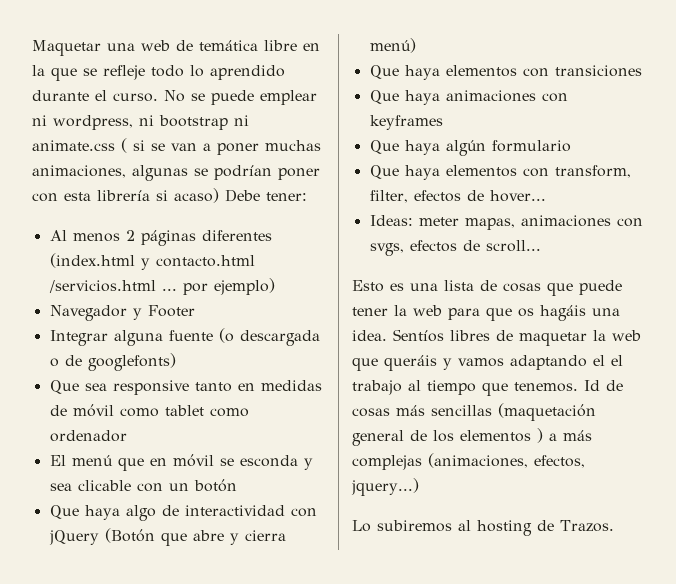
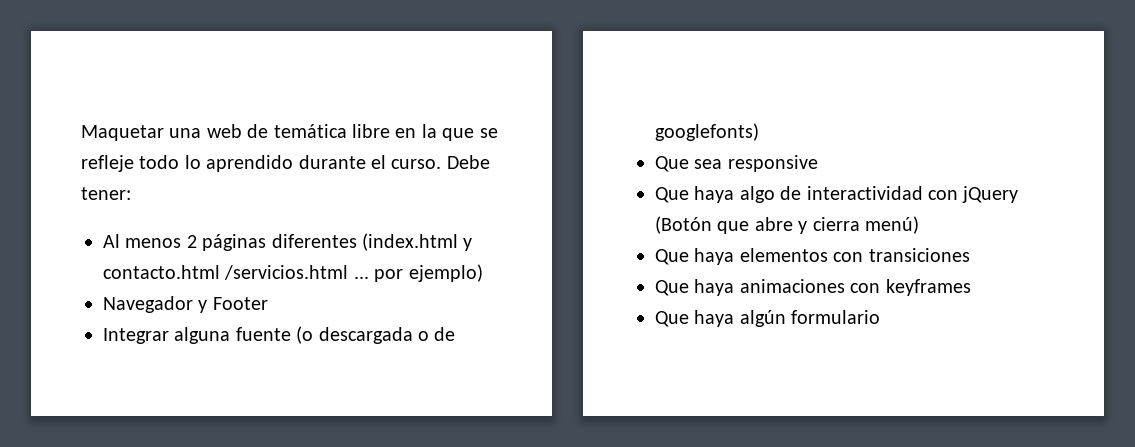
[164,90,317,105] [32,115,249,130] [32,138,321,155] [32,165,320,181] [32,188,219,203] No se puede emplear ni wordpress, ni bootstrap ni animate.css ( si se van a poner muchas animaciones, algunas se podrían poner con esta librería si acaso) -> (442, 164) none
[194,380,322,392] [49,404,249,417] [49,430,127,442] [49,454,313,471] [49,479,237,492] tanto en medidas de móvil como tablet como ordenador // El menú que en móvil se esconda y sea clicable con un botón -> (818, 163) none
[369,165,631,180] [369,190,546,203] [369,215,643,230] [369,240,541,256] [352,280,622,296] [352,305,620,321] [352,329,641,346] [352,355,623,371] [352,380,623,396] [352,403,596,421] [352,428,592,446] [352,453,585,470] [351,478,419,496] [352,520,614,536] // Que haya elementos con transform, filter, efectos de hover... // Ideas: meter mapas, animaciones con svgs, efectos de scroll... // Esto es una lista de cosas que puede tener la web para que os hagáis una idea. Sentíos libres de maquetar la web que queráis y vamos adaptando el el trabajo al tiempo que tenemos. Id de cosas más sencillas (maquetación general de los elementos ) a más complejas (animaciones, efectos, jquery...) // Lo subiremos al hosting de Trazos. -> (881, 317) none

